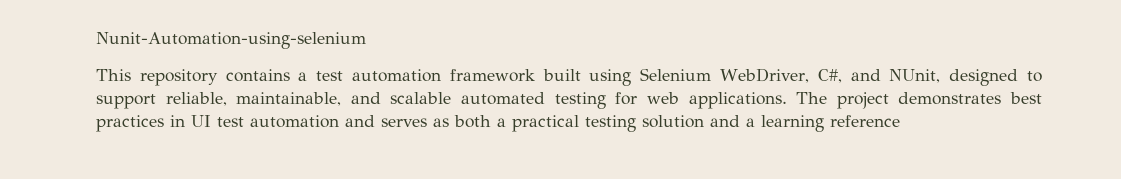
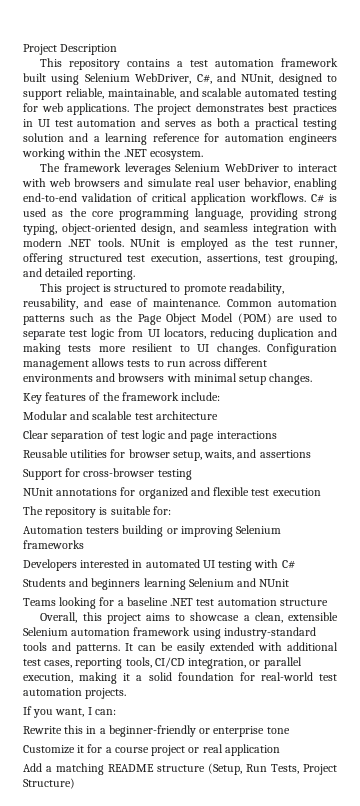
[96,32,366,49] Nunit-Automation-using-selenium -> [23,44,118,55] Project Description
(900, 121) none -> [204,133,337,145] [22,148,203,160] [40,163,337,175] [22,178,337,190] [23,193,337,205] [23,208,337,220] [23,223,337,235] [23,238,337,250] [23,253,337,265] [23,268,136,280] [40,283,284,295] [23,298,337,310] [23,313,337,325] [23,328,337,340] [23,343,337,355] [23,358,268,370] [23,373,313,385] [23,392,221,404] [23,411,218,420] [23,430,277,442] [23,449,311,461] [23,468,192,480] [23,487,321,499] [23,506,171,518] [23,525,282,537] [23,540,84,549] [23,559,295,571] [23,578,290,590] [23,597,328,609] [40,612,338,624] [23,627,316,639] [23,642,338,654] [23,657,302,669] [23,672,337,684] [23,688,127,699] [23,706,116,718] [23,725,290,737] [23,744,280,756] [23,763,337,775] [23,778,75,789] for automation engineers working within the .NET ecosystem. // The framework leverages Selenium WebDriver to interact with web browsers and simulate real user behavior, enabling end-to-end validation of critical application workflows. C# is used as the core programming language, providing strong typing, object-oriented design, and seamless integration with modern .NET tools. NUnit is employed as the test runner, offering structured test execution, assertions, test grouping, and detailed reporting. // This project is structured to promote readability, reusability, and ease of maintenance. Common automation patterns such as the Page Object Model (POM) are used to separate test logic from UI locators, reducing duplication and making tests more resilient to UI changes. Configuration management allows tests to run across different environments and browsers with minimal setup changes. // Key features of the framework include: // Modular and scalable test architecture // Clear separation of test logic and page interactions // Reusable utilities for browser setup, waits, and assertions // Support for cross-browser testing // NUnit annotations for organized and flexible test execution // The repository is suitable for: // Automation testers building or improving Selenium frameworks // Developers interested in automated UI testing with C# // Students and beginners learning Selenium and NUnit // Teams looking for a baseline .NET test automation structure // Overall, this project aims to showcase a clean, extensible Selenium automation framework using industry-standard tools and patterns. It can be easily extended with additional test cases, reporting tools, CI/CD integration, or parallel execution, making it a solid foundation for real-world test automation projects. // If you want, I can: // Rewrite this in a beginner-friendly or enterprise tone // Customize it for a course project or real application // Add a matching README structure (Setup, Run Tests, Project Structure)

